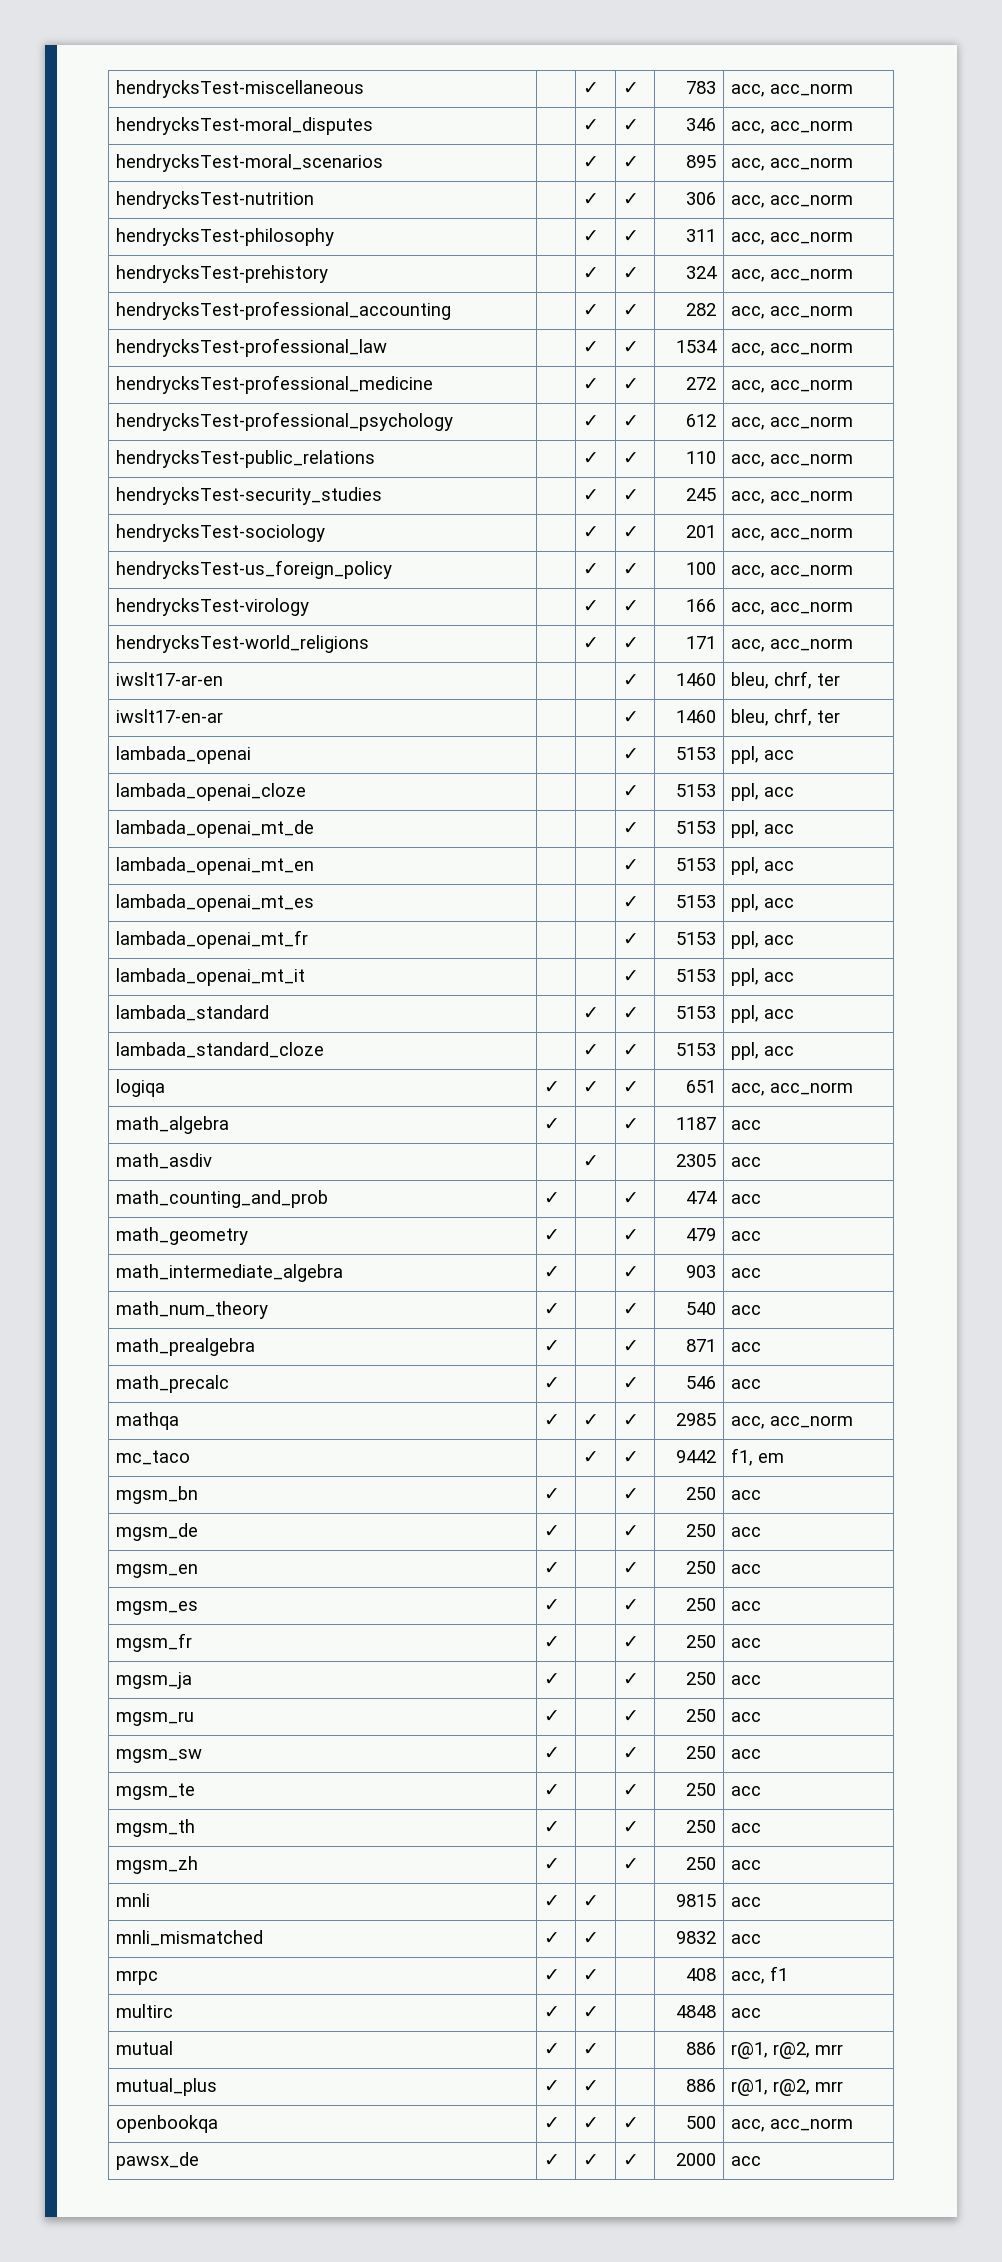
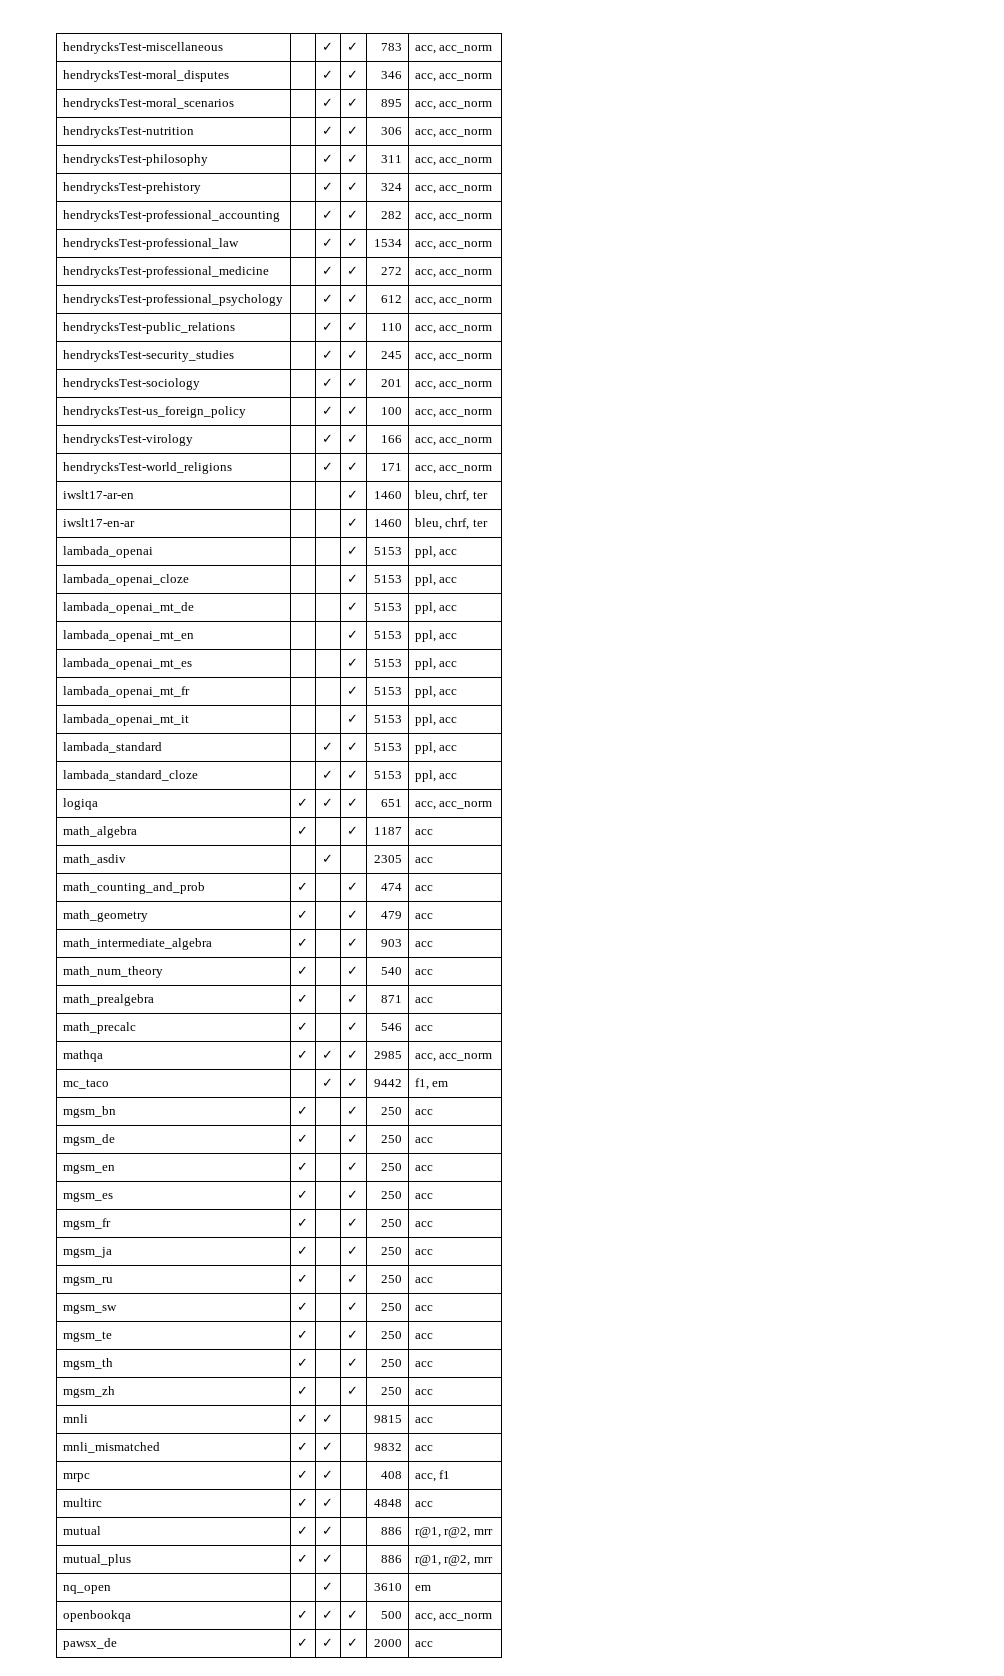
(843, 2086) none -> [62,1585,111,1594] [321,1582,333,1591] [374,1583,403,1591] [414,1585,431,1591] // nq_open | | ✓ | | 3610 | em

